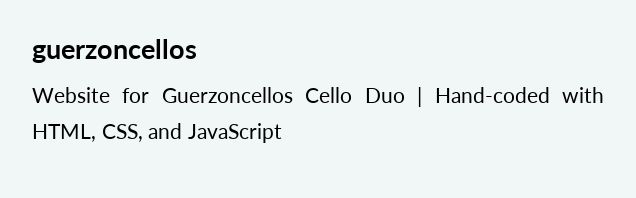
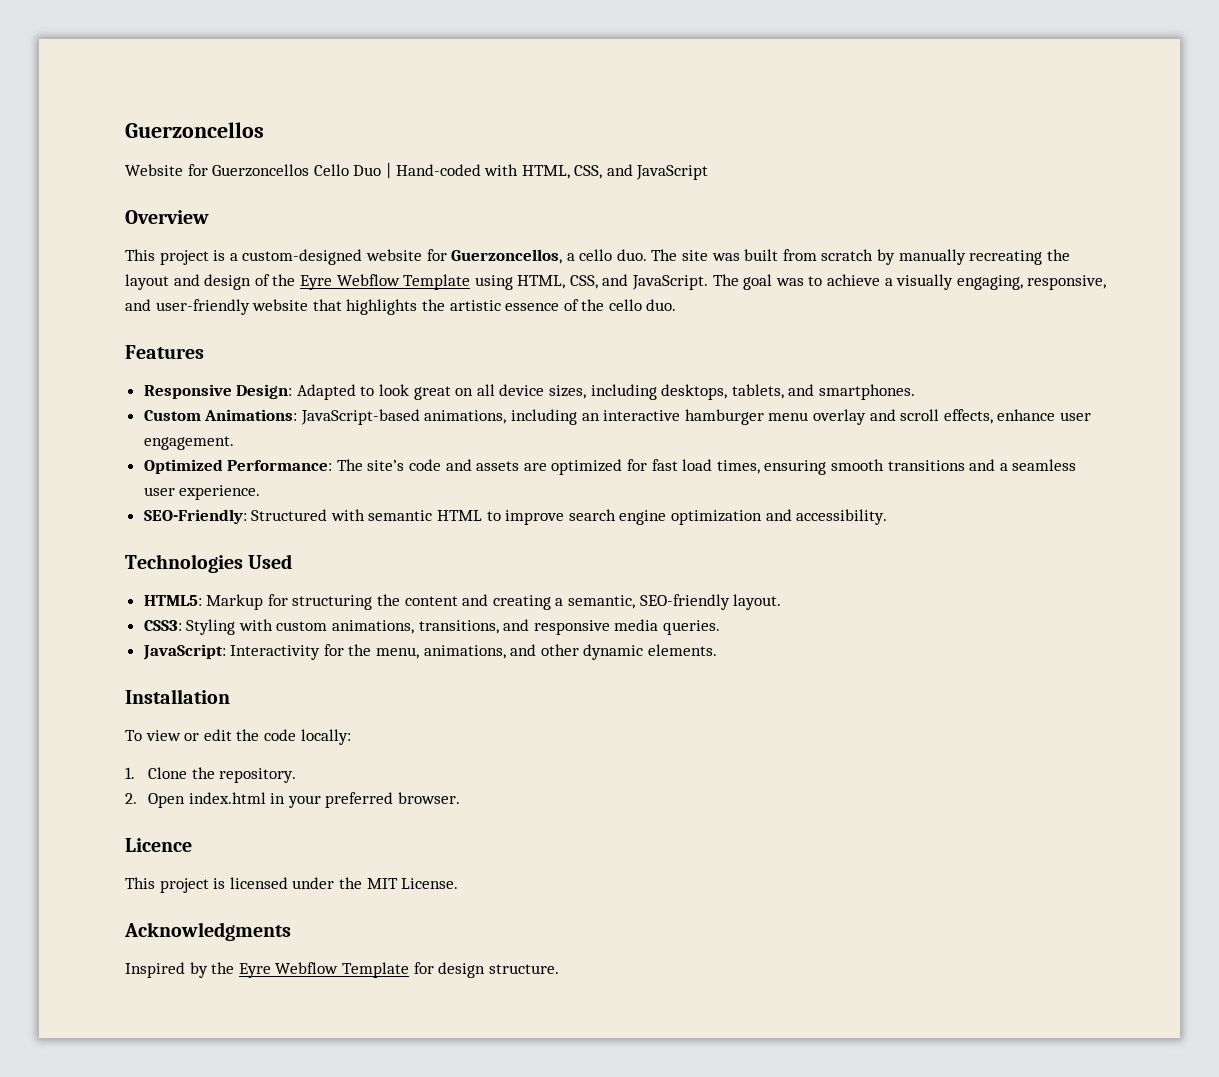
[32,39,197,63] guerzoncellos -> [125,122,264,138] Guerzoncellos
(283, 133) none -> [125,210,209,224] [125,249,1070,265] [125,274,1107,290] [125,299,677,315] [125,345,204,359] [143,384,915,400] [143,409,1091,425] [143,436,234,450] [143,459,1077,475] [143,485,261,500] [143,509,888,525] [125,554,293,573] [143,594,782,610] [143,619,721,635] [142,644,718,660] [125,689,230,704] [125,729,351,745] [125,767,297,783] [125,792,460,808] [125,838,192,852] [125,877,459,893] [124,922,291,941] [125,962,559,978] // Overview // This project is a custom-designed website for Guerzoncellos, a cello duo. The site was built from scratch by manually recreating the layout and design of the Eyre Webflow Template using HTML, CSS, and JavaScript. The goal was to achieve a visually engaging, responsive, and user-friendly website that highlights the artistic essence of the cello duo. // Features // Responsive Design: Adapted to look great on all device sizes, including desktops, tablets, and smartphones. // Custom Animations: JavaScript-based animations, including an interactive hamburger menu overlay and scroll effects, enhance user engagement. // Optimized Performance: The site’s code and assets are optimized for fast load times, ensuring smooth transitions and a seamless user experience. // SEO-Friendly: Structured with semantic HTML to improve search engine optimization and accessibility. // Technologies Used // HTML5: Markup for structuring the content and creating a semantic, SEO-friendly layout. // CSS3: Styling with custom animations, transitions, and responsive media queries. // JavaScript: Interactivity for the menu, animations, and other dynamic elements. // Installation // To view or edit the code locally: // 1. Clone the repository. // 2. Open index.html in your preferred browser. // Licence // This project is licensed under the MIT License. // Acknowledgments // Inspired by the Eyre Webflow Template for design structure.

